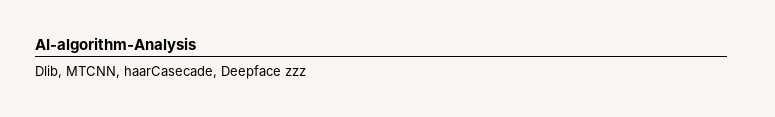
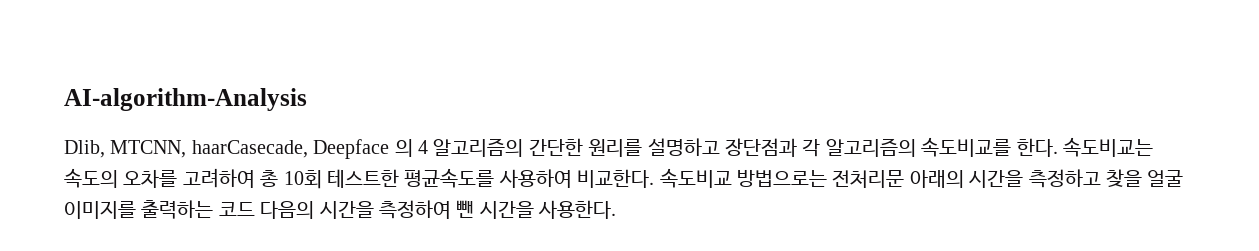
[285,68,306,76] zzz -> [394,137,1153,157] [64,168,1184,189] [64,200,617,219] 의 4 알고리즘의 간단한 원리를 설명하고 장단점과 각 알고리즘의 속도비교를 한다. 속도비교는 속도의 오차를 고려하여 총 10회 테스트한 평균속도를 사용하여 비교한다. 속도비교 방법으로는 전처리문 아래의 시간을 측정하고 찾을 얼굴 이미지를 출력하는 코드 다음의 시간을 측정하여 뺀 시간을 사용한다.

